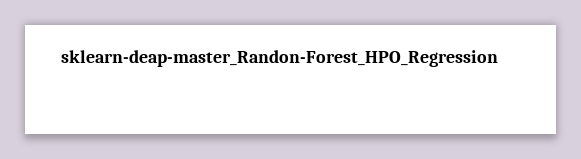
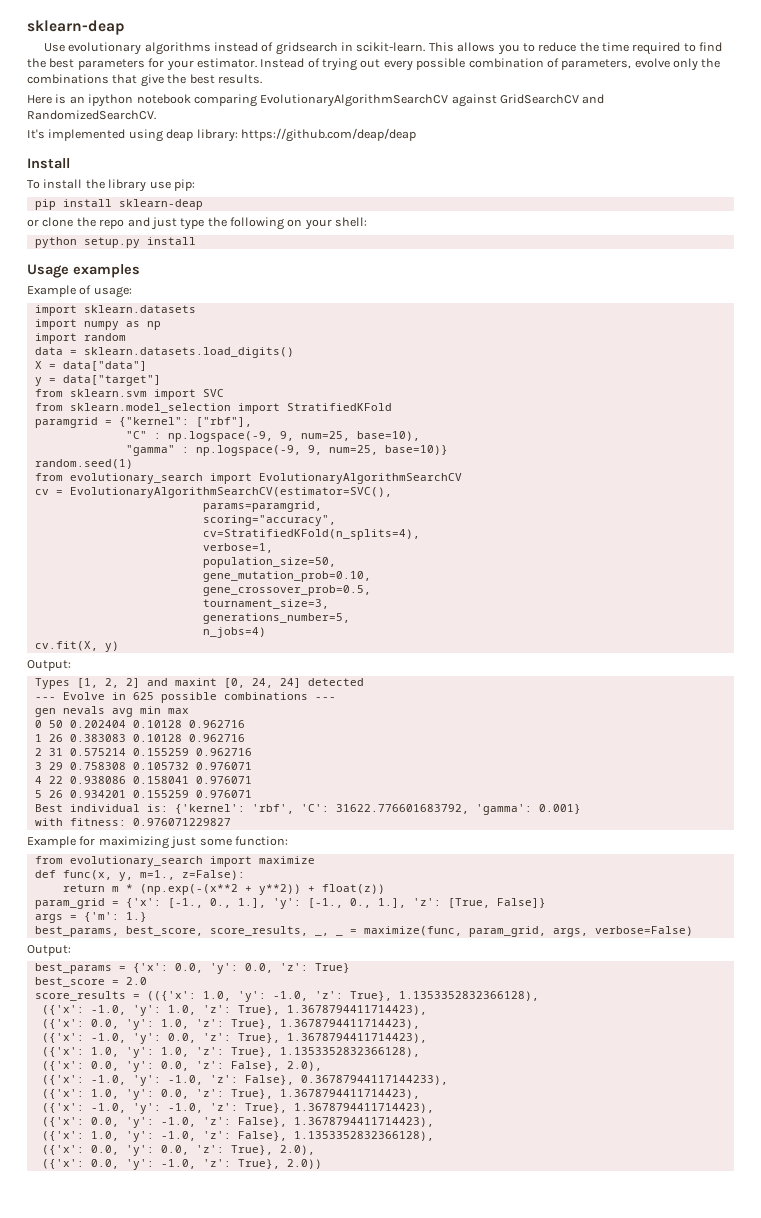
[61,50,498,67] sklearn-deap-master_Randon-Forest_HPO_Regression -> [27,20,124,35] [43,42,723,55] [27,58,721,71] [27,74,262,87] [27,94,605,107] [27,110,156,120] [27,128,416,142] [27,158,70,169] [27,179,195,192] [34,199,203,210] [27,217,368,230] [34,237,196,248] [27,264,140,278] [27,285,132,298] [34,305,196,316] [34,319,161,330] [34,333,126,344] [34,347,294,358] [34,361,147,371] [34,375,161,386] [34,389,224,400] [34,403,392,414] [34,417,252,428] [125,431,420,442] [125,445,448,456] [34,459,133,469] [34,473,462,484] [34,487,392,498] [202,501,322,512] [202,515,336,526] [202,529,420,540] [202,543,273,553] [202,557,336,568] [202,571,371,582] [202,585,371,596] [202,599,329,609] [202,613,350,624] [202,627,266,638] [34,641,119,652] [27,660,71,671] [34,678,364,689] [34,692,336,703] [34,706,189,717] [34,720,245,728] [34,734,245,742] [34,748,252,756] [34,762,252,770] [34,776,252,784] [34,790,252,798] [34,804,581,815] [34,818,231,826] [27,836,288,849] [34,856,315,867] [34,870,245,881] [62,884,385,895] [34,898,546,909] [34,912,147,923] [34,926,343,937] [349,926,693,937] [27,945,71,956] [34,963,350,974] [34,977,147,987] [34,991,539,1002] [41,1005,427,1016] [41,1019,420,1030] [41,1033,427,1044] [41,1047,420,1058] [41,1061,322,1072] [41,1075,448,1086] [41,1089,420,1100] [41,1103,434,1114] [41,1117,434,1128] [41,1131,434,1142] [41,1145,315,1156] [41,1159,322,1170] sklearn-deap // Use evolutionary algorithms instead of gridsearch in scikit-learn. This allows you to reduce the time required to find the best parameters for your estimator. Instead of trying out every possible combination of parameters, evolve only the combinations that give the best results. // Here is an ipython notebook comparing EvolutionaryAlgorithmSearchCV against GridSearchCV and RandomizedSearchCV. // It's implemented using deap library: https://github.com/deap/deap // Install // To install the library use pip: // pip install sklearn-deap // or clone the repo and just type the following on your shell: // python setup.py install // Usage examples // Example of usage: // import sklearn.datasets // import numpy as np // import random // data = sklearn.datasets.load_digits() // X = data["data"] // y = data["target"] // from sklearn.svm import SVC // from sklearn.model_selection import StratifiedKFold // paramgrid = {"kernel": ["rbf"], // "C" : np.logspace(-9, 9, num=25, base=10), // "gamma" : np.logspace(-9, 9, num=25, base=10)} // random.seed(1) // from evolutionary_search import EvolutionaryAlgorithmSearchCV // cv = EvolutionaryAlgorithmSearchCV(estimator=SVC(), // params=paramgrid, // scoring="accuracy", // cv=StratifiedKFold(n_splits=4), // verbose=1, // population_size=50, // gene_mutation_prob=0.10, // gene_crossover_prob=0.5, // tournament_size=3, // generations_number=5, // n_jobs=4) // cv.fit(X, y) // Output: // Types [1, 2, 2] and maxint [0, 24, 24] detected // --- Evolve in 625 possible combinations --- // gen nevals avg min max // 0 50 0.202404 0.10128 0.962716 // 1 26 0.383083 0.10128 0.962716 // 2 31 0.575214 0.155259 0.962716 // 3 29 0.758308 0.105732 0.976071 // 4 22 0.938086 0.158041 0.976071 // 5 26 0.934201 0.155259 0.976071 // Best individual is: {'kernel': 'rbf', 'C': 31622.776601683792, 'gamma': 0.001} // with fitness: 0.976071229827 // Example for maximizing just some function: // from evolutionary_search import maximize // def func(x, y, m=1., z=False): // return m * (np.exp(-(x**2 + y**2)) + float(z)) // param_grid = {'x': [-1., 0., 1.], 'y': [-1., 0., 1.], 'z': [True, False]} // args = {'m': 1.} // best_params, best_score, score_results, _, _ = maximize(func, param_grid, args, verbose=False) // Output: // best_params = {'x': 0.0, 'y': 0.0, 'z': True} // best_score = 2.0 // score_results = (({'x': 1.0, 'y': -1.0, 'z': True}, 1.1353352832366128), // ({'x': -1.0, 'y': 1.0, 'z': True}, 1.3678794411714423), // ({'x': 0.0, 'y': 1.0, 'z': True}, 1.3678794411714423), // ({'x': -1.0, 'y': 0.0, 'z': True}, 1.3678794411714423), // ({'x': 1.0, 'y': 1.0, 'z': True}, 1.1353352832366128), // ({'x': 0.0, 'y': 0.0, 'z': False}, 2.0), // ({'x': -1.0, 'y': -1.0, 'z': False}, 0.36787944117144233), // ({'x': 1.0, 'y': 0.0, 'z': True}, 1.3678794411714423), // ({'x': -1.0, 'y': -1.0, 'z': True}, 1.3678794411714423), // ({'x': 0.0, 'y': -1.0, 'z': False}, 1.3678794411714423), // ({'x': 1.0, 'y': -1.0, 'z': False}, 1.1353352832366128), // ({'x': 0.0, 'y': 0.0, 'z': True}, 2.0), // ({'x': 0.0, 'y': -1.0, 'z': True}, 2.0))

